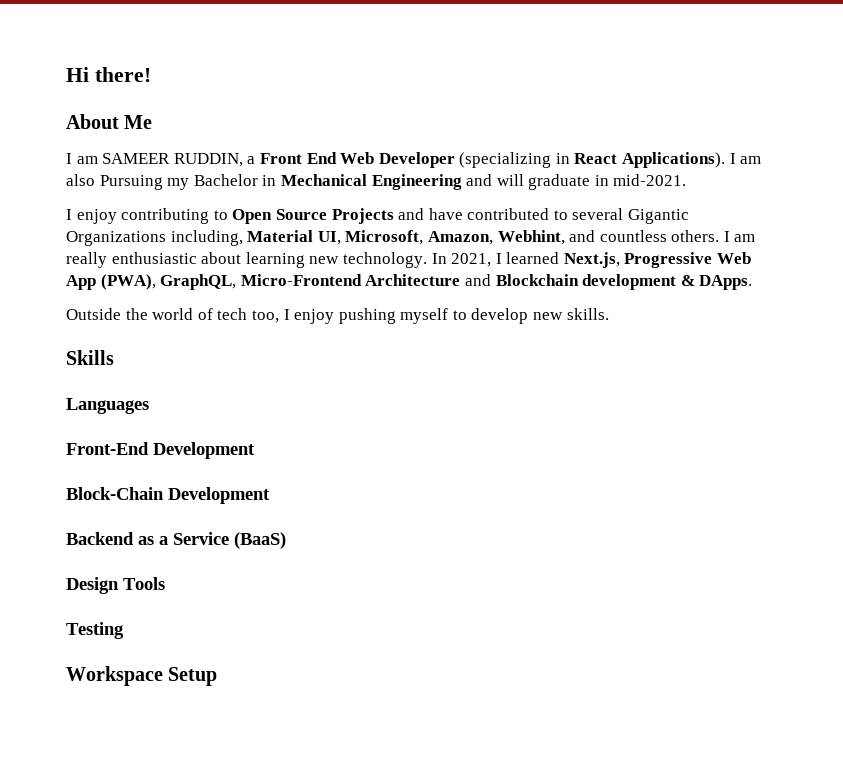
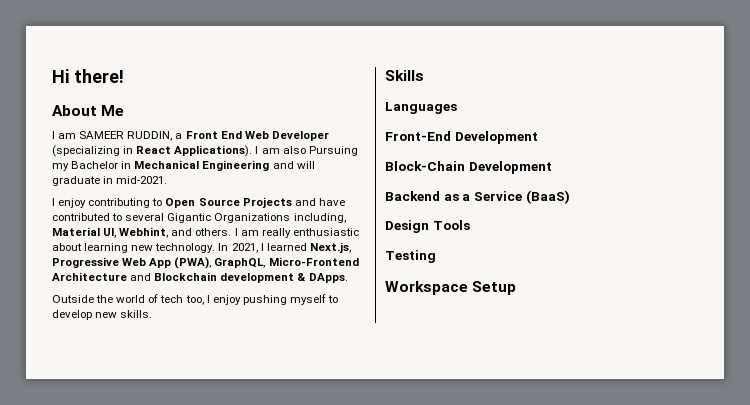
[345,230,493,245] Microsoft, Amazon, -> (117, 233) none
[599,230,667,242] countless -> (193, 232) none

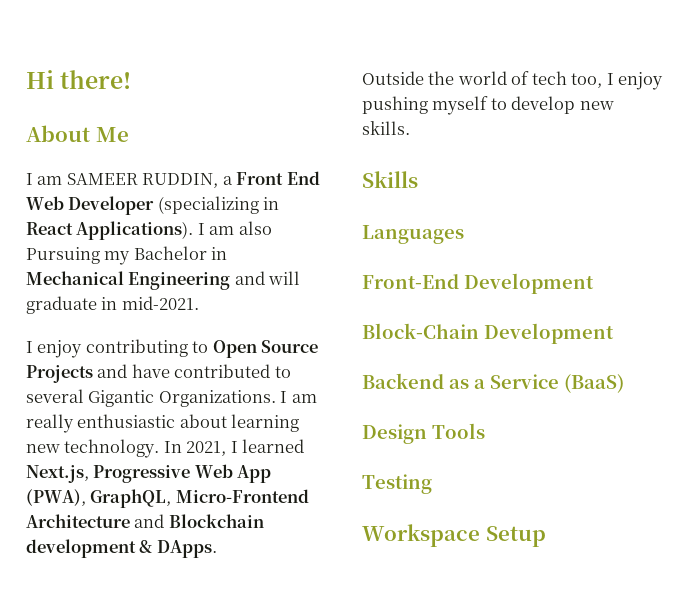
[214,213,346,223] [52,227,232,238] Organizations including, Material UI, Webhint, and others. -> [158,390,276,407] Organizations.

